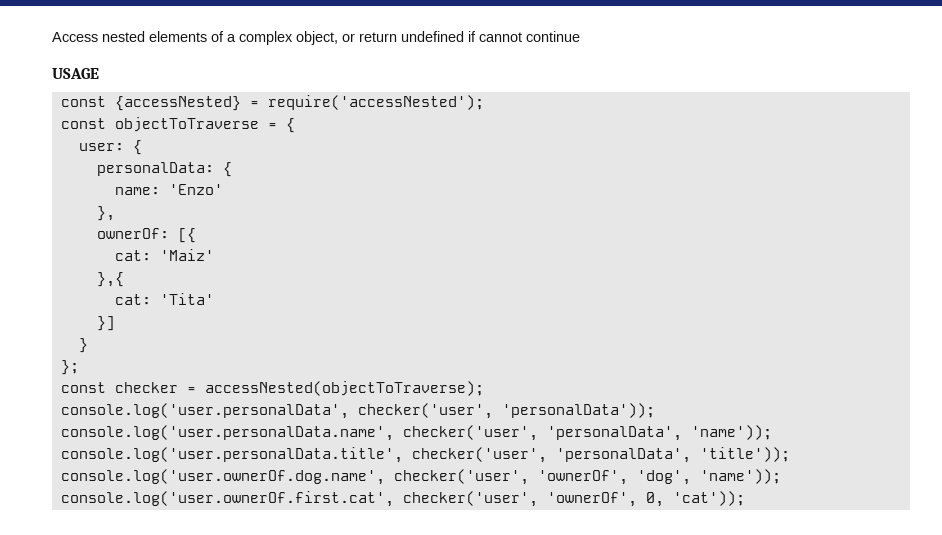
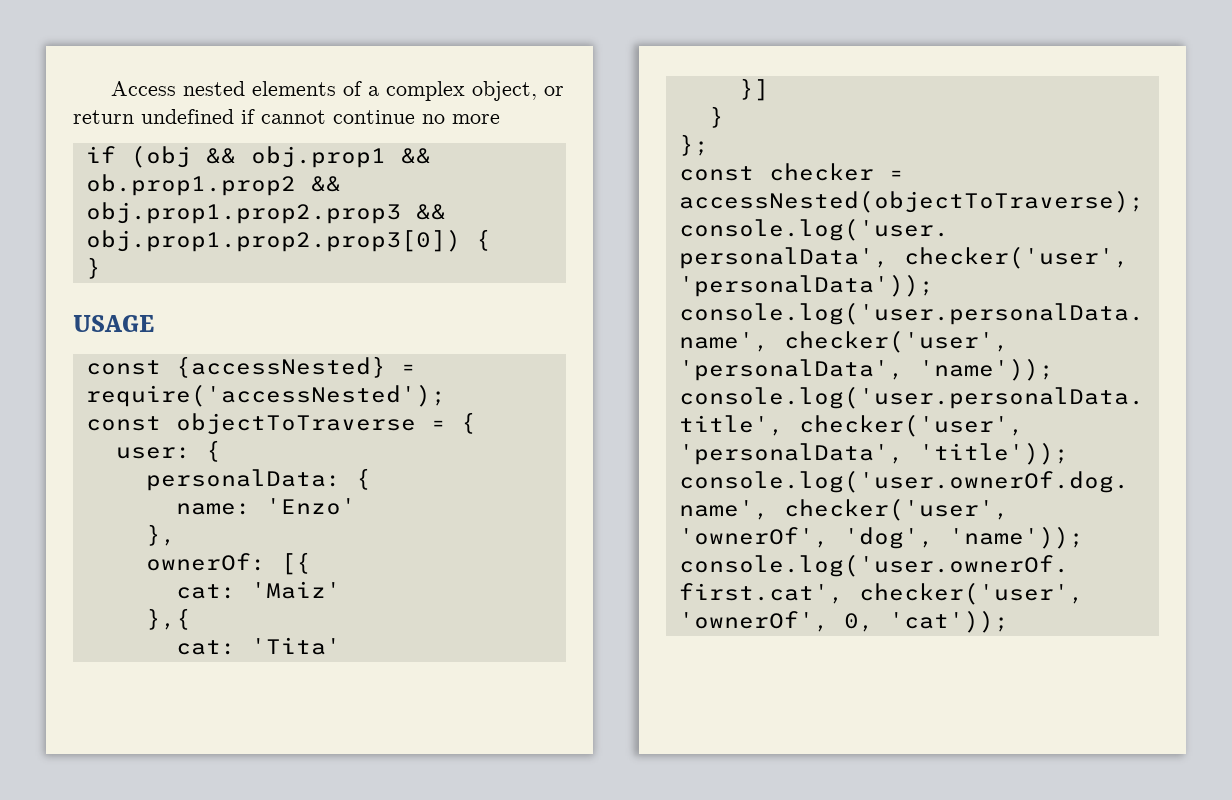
(580, 36) none -> [422,114,500,124] [85,145,431,168] [85,174,341,196] [85,202,446,224] [85,229,491,252] [85,257,101,279] no more // if (obj && obj.prop1 && ob.prop1.prop2 && obj.prop1.prop2.prop3 && obj.prop1.prop2.prop3[0]) { // }

